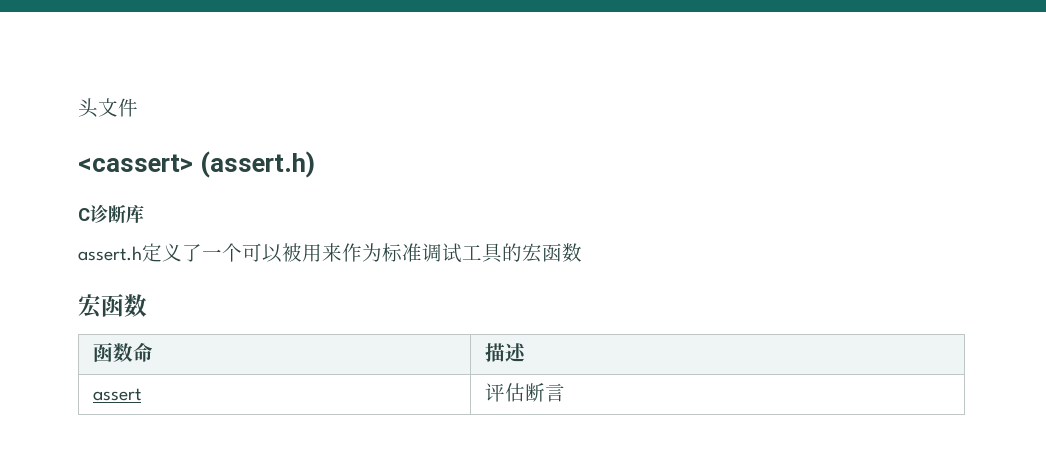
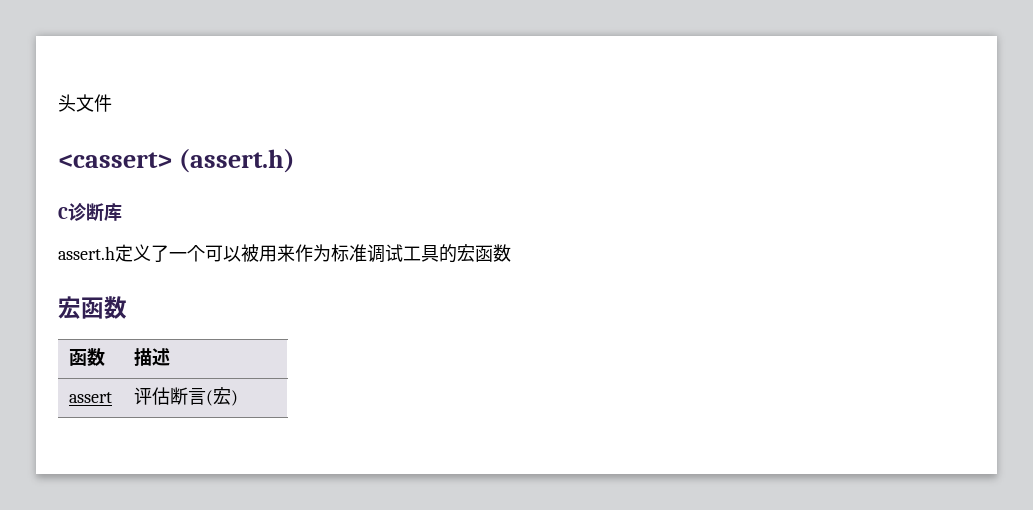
[132,343,153,362] 命 -> (105, 357) none
(565, 392) none -> [205,387,238,406] (宏)

